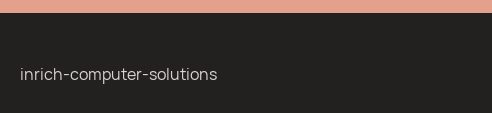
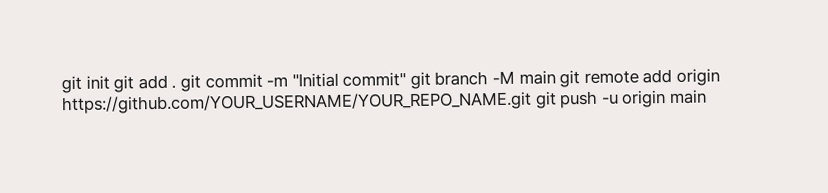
[20,68,217,84] inrich-computer-solutions -> [61,68,721,94] [61,89,707,115] git init git add . git commit -m "Initial commit" git branch -M main git remote add origin https://github.com/YOUR_USERNAME/YOUR_REPO_NAME.git git push -u origin main

